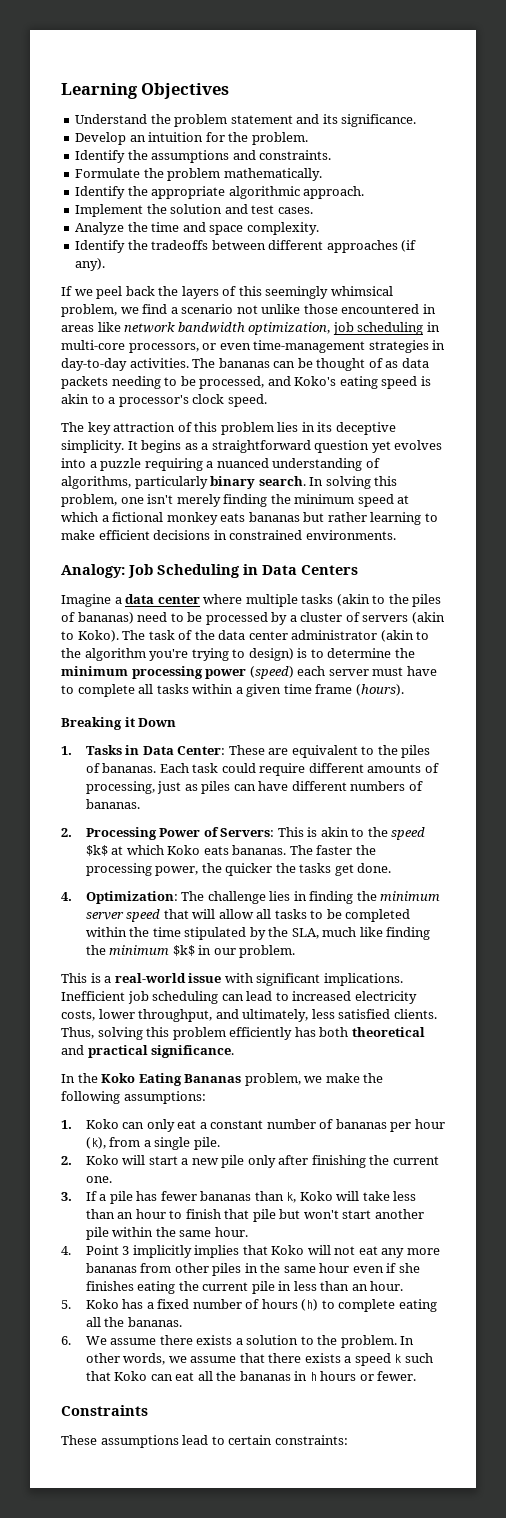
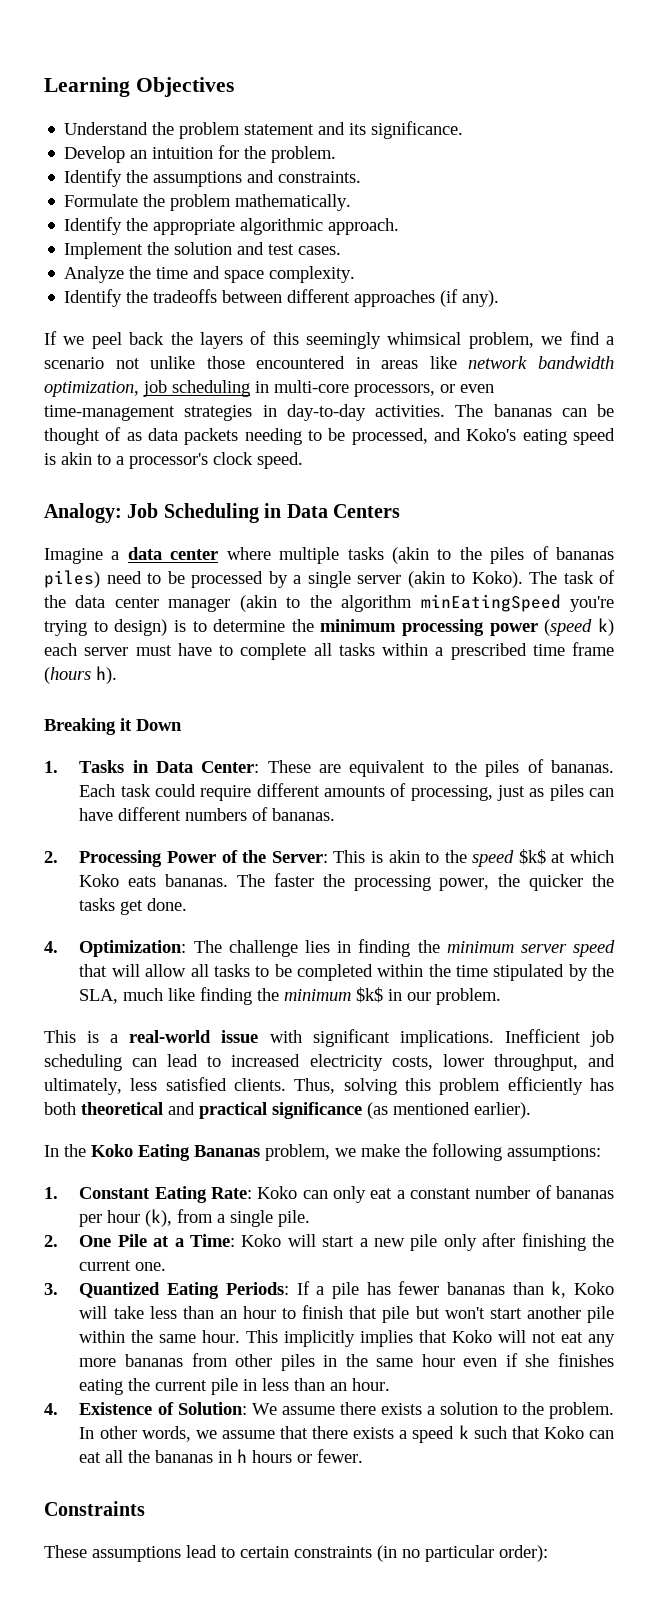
[61,422,396,435] [61,440,443,453] [61,458,380,471] [61,476,398,489] [61,494,410,507] [61,512,438,525] [61,530,396,540] // The key attraction of this problem lies in its deceptive simplicity. It begins as a straightforward question yet evolves into a puzzle requiring a nuanced understanding of algorithms, particularly binary search. In solving this problem, one isn't merely finding the minimum speed at which a fictional monkey eats bananas but rather learning to make efficient decisions in constrained environments. -> (303, 460) none
[77,612,134,624] bananas) -> [556,547,615,560] [44,570,100,588] bananas piles)
[300,612,409,622] cluster of servers -> [307,571,401,588] single server
[291,630,378,640] administrator -> [168,598,231,612] manager
(146, 654) none -> [420,594,561,612] minEatingSpeed
[249,666,294,679] (speed) -> [544,618,614,636] (speed k)
[246,684,282,697] given -> [450,643,527,660] prescribed
[355,684,404,696] (hours). -> [44,666,117,684] (hours h).
[220,828,275,837] Servers: -> [242,850,328,863] the Server:
[151,1045,235,1058] significance. -> [272,1102,531,1119] significance (as mentioned earlier).
(72, 1124) none -> [79,1186,253,1203] Constant Eating Rate:
(72, 1160) none -> [79,1234,236,1247] One Pile at a Time:
(72, 1196) none -> [79,1282,289,1299] Quantized Eating Periods:
[61,1245,130,1255] // 4. Point 3 -> [246,1330,279,1343] This
[61,1299,437,1312] [85,1317,182,1327] [61,1336,71,1345] 5. Koko has a fixed number of hours (h) to complete eating all the bananas. // 6. -> [44,1402,247,1415] 4. Existence of Solution:
[274,1435,348,1445] constraints: -> [294,1545,548,1562] constraints (in no particular order):

